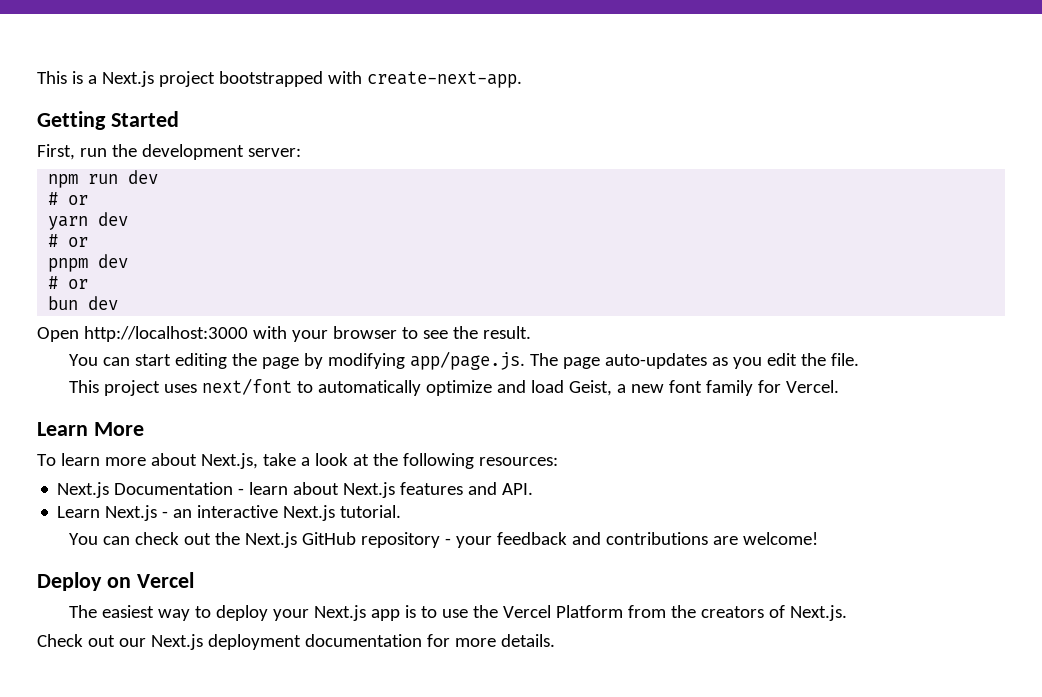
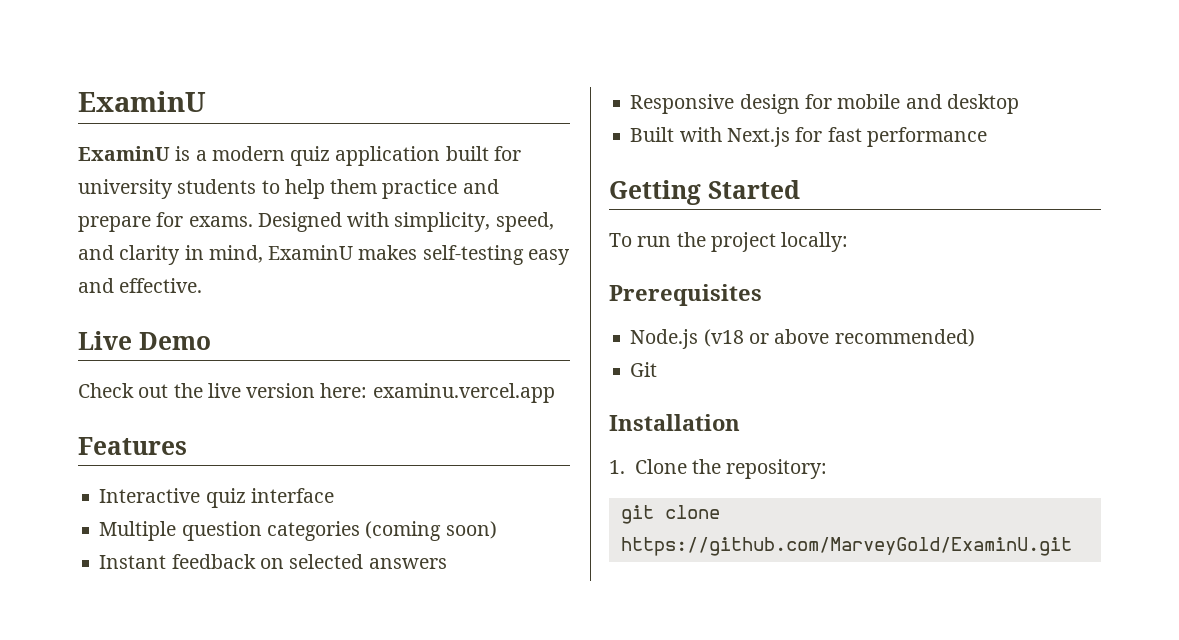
[37,71,522,88] This is a Next.js project bootstrapped with create-next-app. -> [78,91,206,112] [78,146,521,166] [78,179,499,199] [78,212,554,232] [78,245,570,265] [78,278,203,293] [78,331,211,350] [78,383,555,403] [78,437,187,455] [99,488,334,508] [99,521,497,541] [99,554,447,569] [630,94,1019,114] [630,127,987,147] ExaminU // ExaminU is a modern quiz application built for university students to help them practice and prepare for exams. Designed with simplicity, speed, and clarity in mind, ExaminU makes self-testing easy and effective. // Live Demo // Check out the live version here: examinu.vercel.app // Features // Interactive quiz interface // Multiple question categories (coming soon) // Instant feedback on selected answers // Responsive design for mobile and desktop // Built with Next.js for fast performance
[37,144,75,160] First, -> [609,233,632,247] To
[141,144,301,160] [48,170,159,188] [48,192,89,205] [48,212,129,230] [48,234,89,247] [48,254,129,272] [48,276,89,289] [48,296,119,310] [37,326,531,342] [69,351,860,370] [69,378,840,396] [37,422,144,436] [37,453,558,469] [57,482,534,498] [57,505,402,521] [69,532,819,548] [37,572,194,591] [69,605,848,621] [37,634,555,650] development server: // npm run dev // # or // yarn dev // # or // pnpm dev // # or // bun dev // Open http://localhost:3000 with your browser to see the result. // You can start editing the page by modifying app/page.js. The page auto-updates as you edit the file. // This project uses next/font to automatically optimize and load Geist, a new font family for Vercel. // Learn More // To learn more about Next.js, take a look at the following resources: // Next.js Documentation - learn about Next.js features and API. // Learn Next.js - an interactive Next.js tutorial. // You can check out the Next.js GitHub repository - your feedback and contributions are welcome! // Deploy on Vercel // The easiest way to deploy your Next.js app is to use the Vercel Platform from the creators of Next.js. // Check out our Next.js deployment documentation for more details. -> [710,232,849,252] [609,284,762,306] [630,329,975,349] [630,362,658,377] [609,414,740,431] [609,459,828,479] [620,505,720,524] [620,537,1072,556] project locally: // Prerequisites // Node.js (v18 or above recommended) // Git // Installation // 1. Clone the repository: // git clone https://github.com/MarveyGold/ExaminU.git

